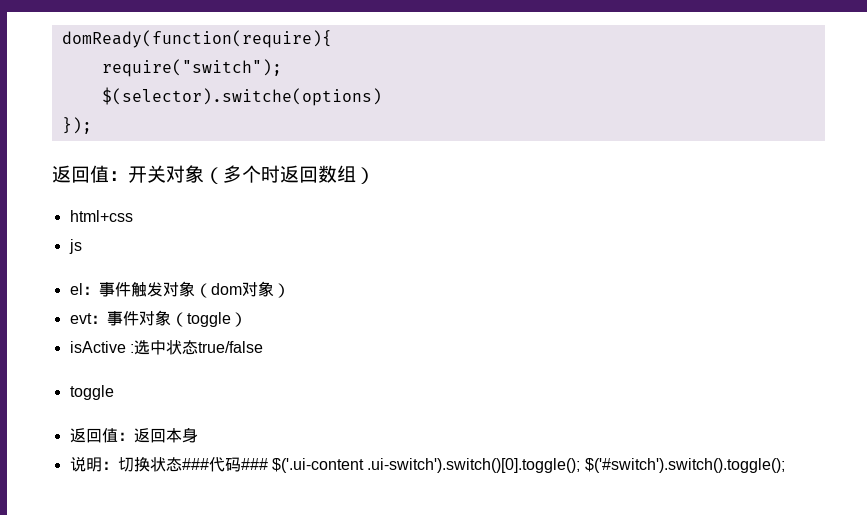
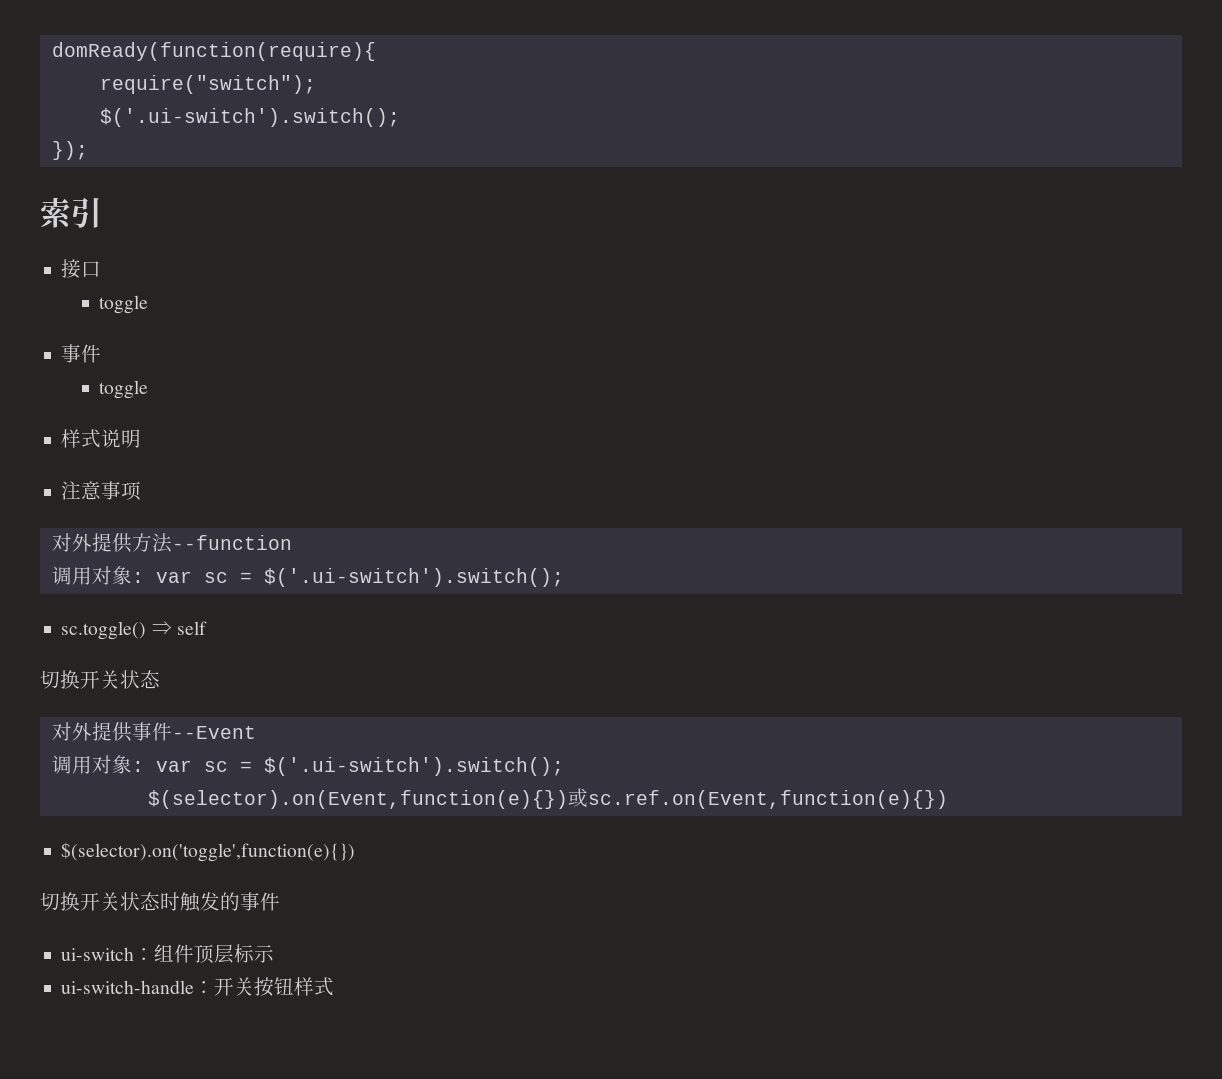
[101,87,382,106] $(selector).switche(options) -> [99,108,400,127] $('.ui-switch').switch();
[52,165,375,184] [69,210,133,222] [68,239,82,254] [69,281,290,298] [69,310,247,327] [69,340,263,355] [69,385,114,400] [69,427,198,443] [69,456,785,473] 返回值：开关对象（多个时返回数组） // html+css // js // el：事件触发对象（dom对象） // evt：事件对象（toggle） // isActive :选中状态true/false // toggle // 返回值：返回本身 // 说明：切换状态###代码### $('.ui-content .ui-switch').switch()[0].toggle(); $('#switch').switch().toggle(); -> [39,197,102,228] [61,259,102,279] [99,295,149,314] [61,344,102,363] [99,380,149,399] [61,429,142,448] [61,481,142,501] [51,533,292,553] [51,566,564,587] [61,621,207,640] [40,670,160,689] [51,722,256,742] [51,755,564,776] [147,788,948,809] [61,842,356,862] [40,892,280,912] [61,944,275,964] [61,977,335,997] 索引 // 接口 // toggle // 事件 // toggle // 样式说明 // 注意事项 // 对外提供方法--function // 调用对象: var sc = $('.ui-switch').switch(); // sc.toggle() ⇒ self // 切换开关状态 // 对外提供事件--Event // 调用对象: var sc = $('.ui-switch').switch(); // $(selector).on(Event,function(e){})或sc.ref.on(Event,function(e){}) // $(selector).on('toggle',function(e){}) // 切换开关状态时触发的事件 // ui-switch：组件顶层标示 // ui-switch-handle：开关按钮样式

